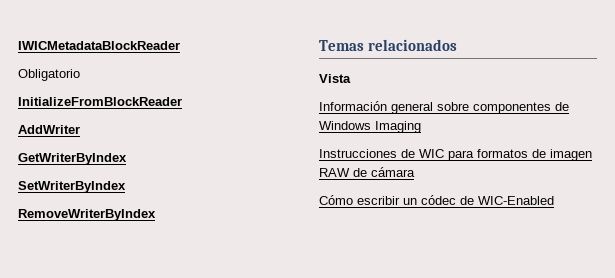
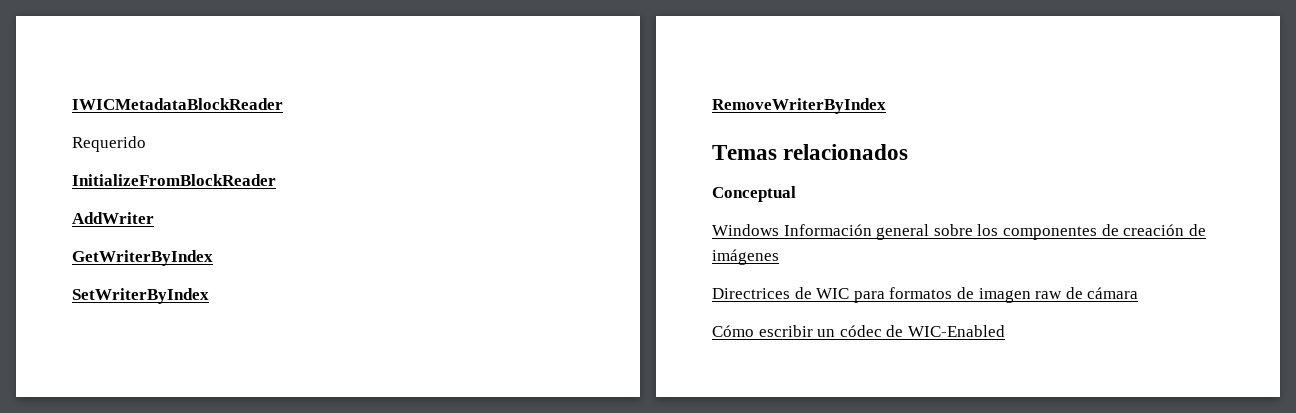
[18,69,80,81] Obligatorio -> [72,136,146,152] Requerido
[319,74,351,83] Vista // -> [712,186,796,202] [712,224,779,236] Conceptual // Windows
(469, 106) none -> [977,224,999,236] los
[319,121,421,133] [319,149,397,158] Windows Imaging // Instrucciones -> [1123,224,1206,236] [712,249,779,265] [712,288,790,299] creación de imágenes // Directrices
[319,168,350,177] RAW -> [1035,291,1063,299] raw

